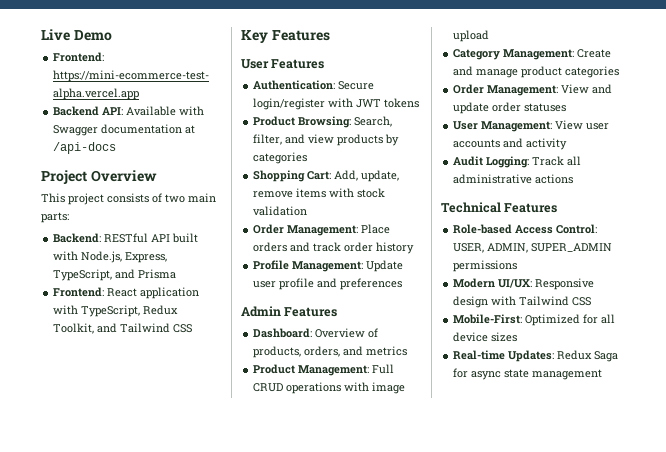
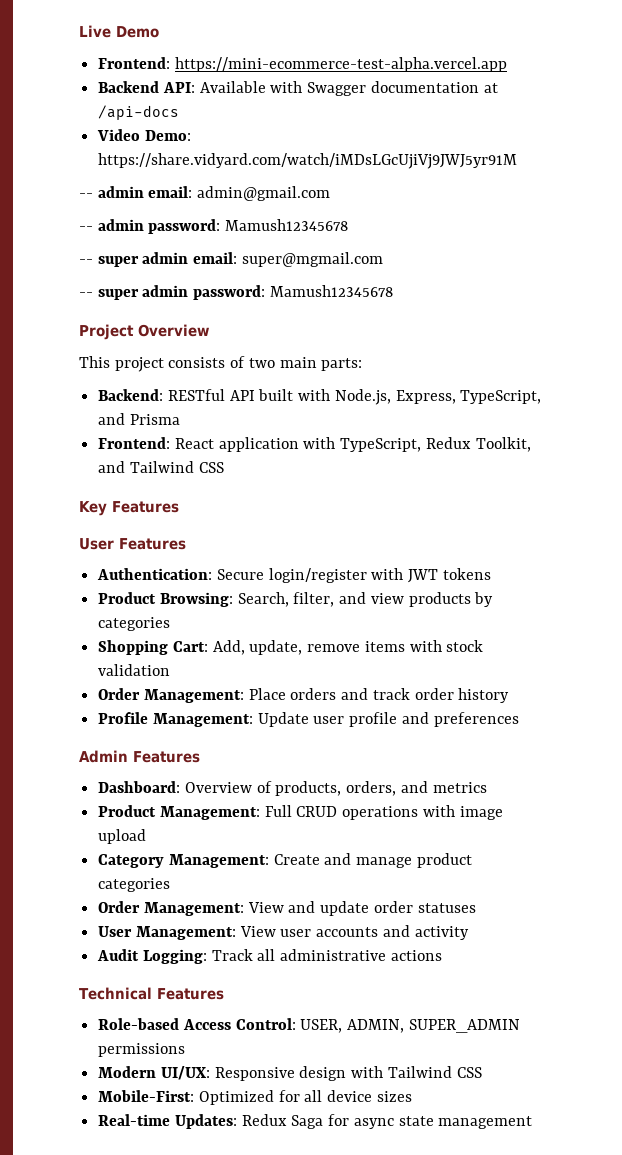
(117, 148) none -> [97,129,191,141] [98,153,518,169] [79,186,331,201] [79,219,349,234] [79,252,383,267] [79,285,393,300] // Video Demo: https://share.vidyard.com/watch/iMDsLGcUjiVj9JWJ5yr91M // -- admin email: admin@gmail.com // -- admin password: Mamush12345678 // -- super admin email: super@mgmail.com // -- super admin password: Mamush12345678

